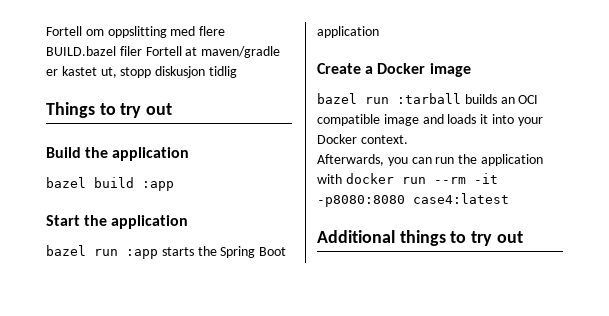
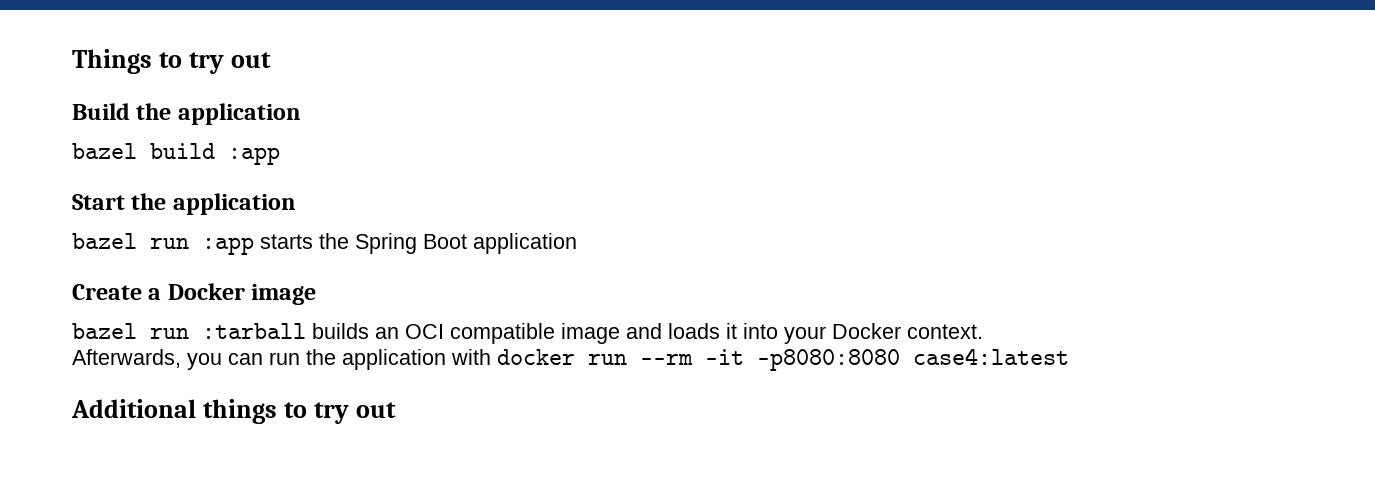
[46,26,226,38] [46,46,281,58] [46,66,237,78] Fortell om oppslitting med flere BUILD.bazel filer Fortell at maven/gradle er kastet ut, stopp diskusjon tidlig // -> (72, 61) none

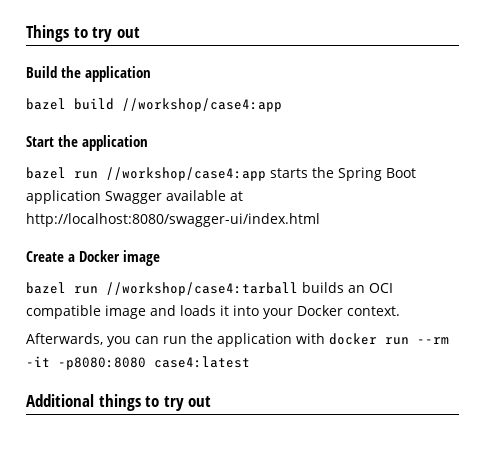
[228,147,280,165] :app -> [122,98,282,112] //workshop/case4:app
[202,237,254,255] :app -> [106,167,266,181] //workshop/case4:app
(577, 243) none -> [105,190,243,204] [26,213,320,227] Swagger available at http://localhost:8080/swagger-ui/index.html
[202,323,306,339] :tarball -> [106,282,298,296] //workshop/case4:tarball

